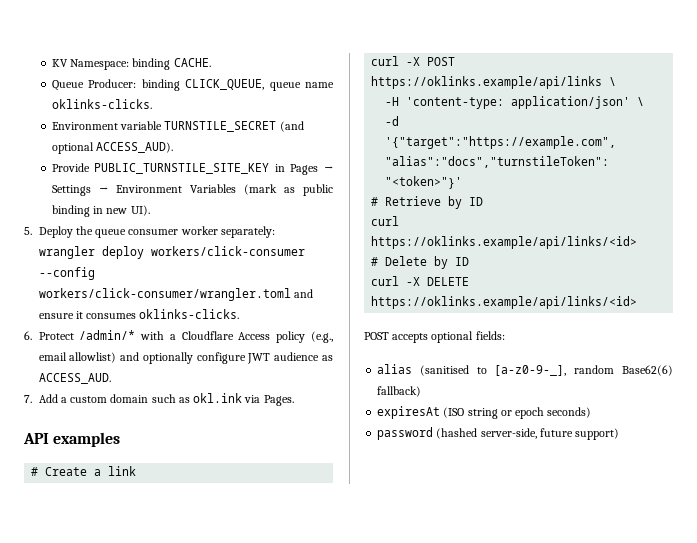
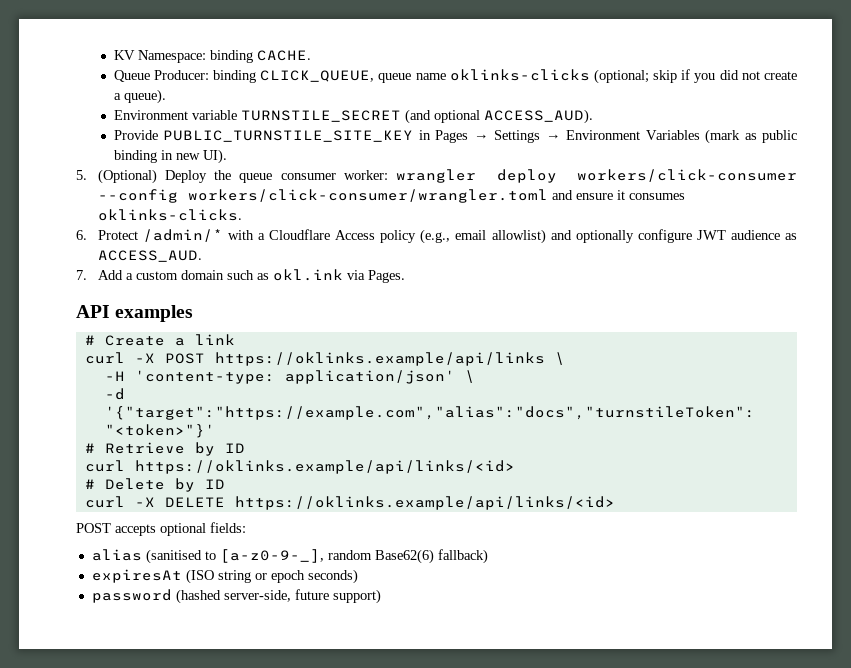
[51,99,152,109] oklinks-clicks. -> [449,69,798,84] [113,89,166,104] oklinks-clicks (optional; skip if you did not create a queue).
(32, 231) none -> [97,169,157,184] (Optional)
[180,226,275,238] worker separately: -> [343,170,388,180] worker:

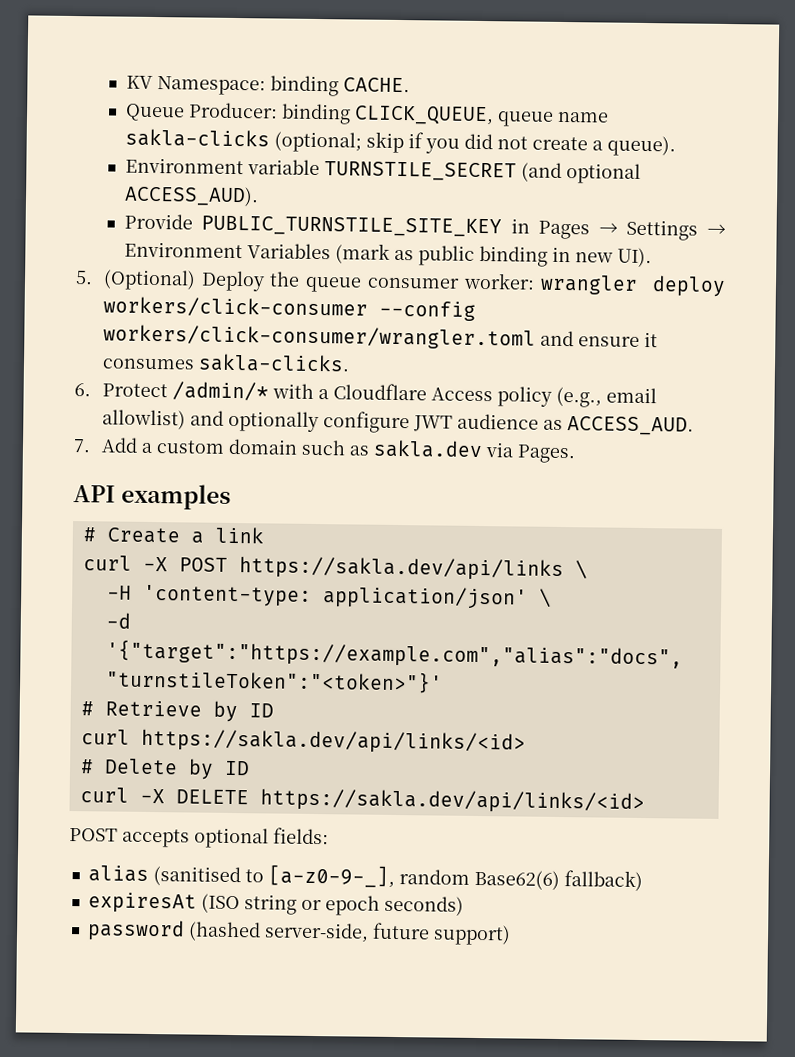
[449,69,590,81] oklinks-clicks -> [124,128,270,148] sakla-clicks
[97,209,242,221] oklinks-clicks. -> [197,353,350,373] sakla-clicks.
[272,269,343,281] okl.ink -> [372,439,483,459] sakla.dev
[214,352,545,366] https://oklinks.example/api/links -> [238,556,564,582] https://sakla.dev/api/links
[134,460,515,474] https://oklinks.example/api/links/<id> -> [140,728,526,755] https://sakla.dev/api/links/<id>
[234,496,615,510] https://oklinks.example/api/links/<id> -> [259,788,645,815] https://sakla.dev/api/links/<id>

